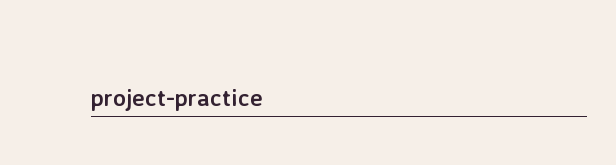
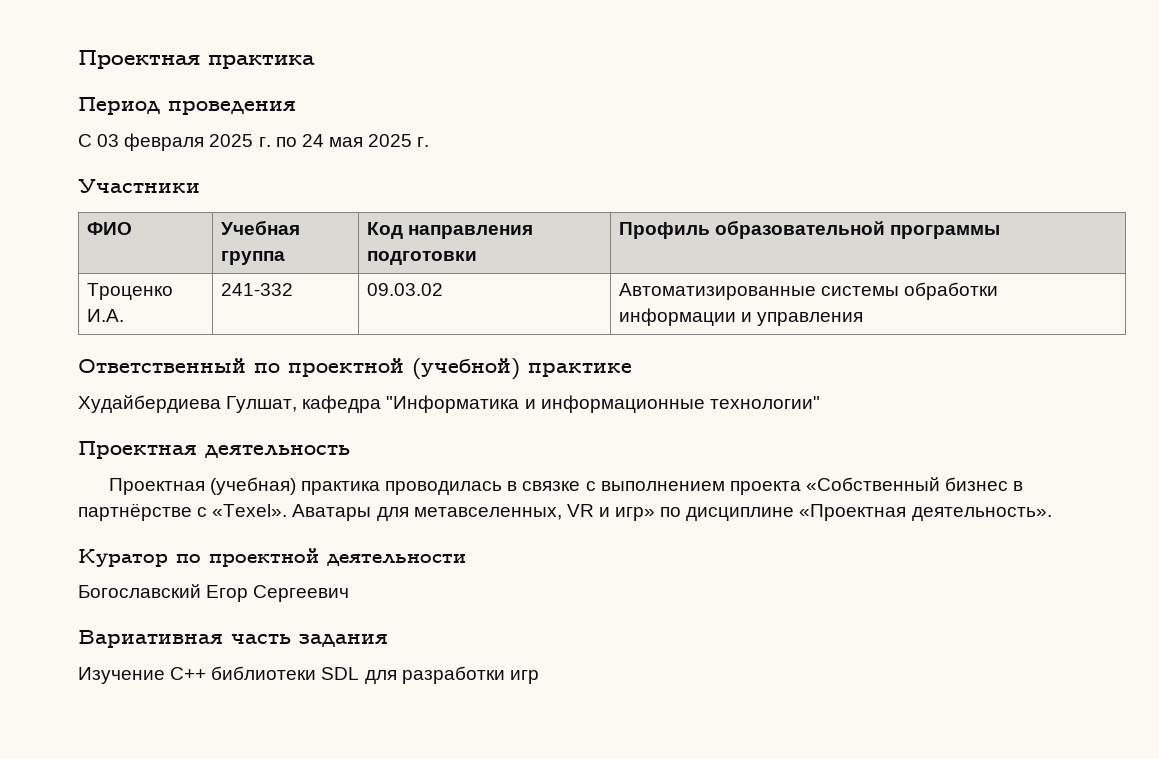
[91,89,263,111] project-practice -> [78,50,315,69] [78,97,296,115] [78,133,430,151] [78,179,200,193] [86,222,132,235] [220,220,300,235] [220,251,285,265] [366,222,534,239] [366,251,477,265] [618,220,1001,239] [86,283,173,300] [86,309,124,322] [220,283,293,296] [366,283,443,296] [618,282,999,300] [618,308,864,326] [78,358,632,380] [78,395,820,413] [78,441,350,459] [108,477,1024,495] [78,503,1052,521] [78,548,466,567] [78,584,350,602] [78,630,388,648] [78,666,539,684] Проектная практика // Период проведения // С 03 февраля 2025 г. по 24 мая 2025 г. // Участники // ФИО | Учебная группа | Код направления подготовки | Профиль образовательной программы // Троценко И.А. | 241-332 | 09.03.02 | Автоматизированные системы обработки информации и управления // Ответственный по проектной (учебной) практике // Худайбердиева Гулшат, кафедра "Информатика и информационные технологии" // Проектная деятельность // Проектная (учебная) практика проводилась в связке с выполнением проекта «Собственный бизнес в партнёрстве с «Texel». Аватары для метавселенных, VR и игр» по дисциплине «Проектная деятельность». // Куратор по проектной деятельности // Богославский Егор Сергеевич // Вариативная часть задания // Изучение C++ библиотеки SDL для разработки игр

